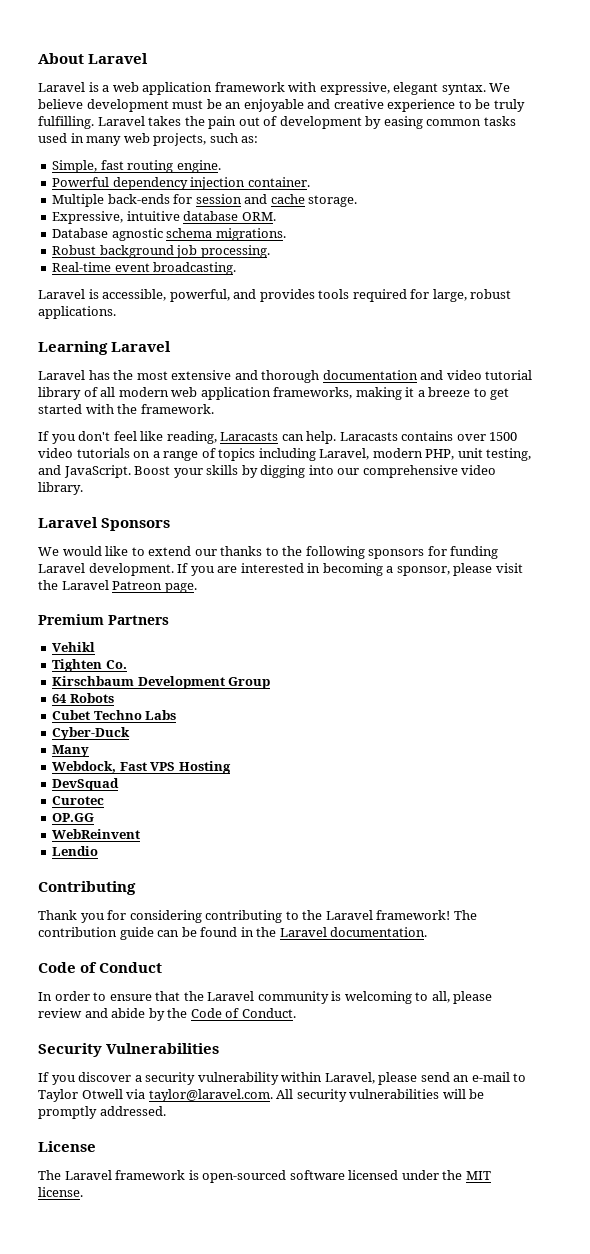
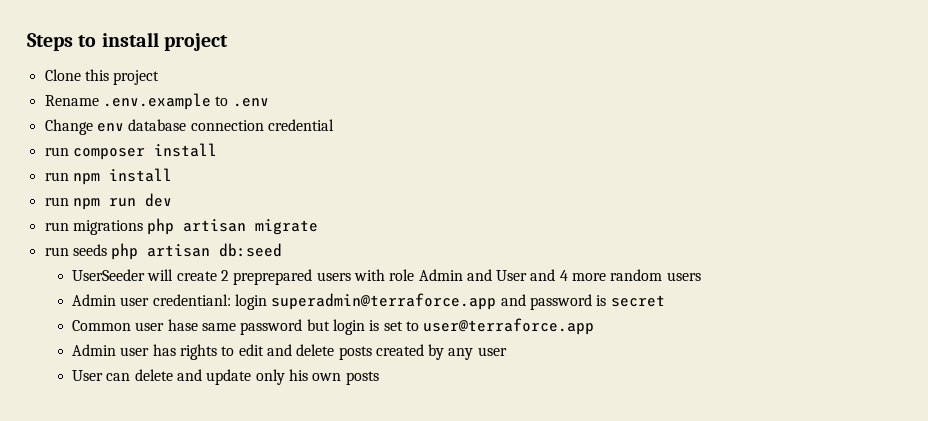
[38,53,149,64] [38,82,511,95] [38,99,525,112] [38,116,516,129] [38,133,259,146] [52,160,221,173] [52,177,310,190] [52,194,358,207] [52,211,276,224] [52,228,286,241] [52,245,270,258] [52,262,237,275] [38,289,512,302] [38,306,116,319] [38,341,172,355] [38,370,533,383] [38,387,510,400] [38,404,214,414] [38,431,518,444] [38,448,532,461] [38,465,497,478] [38,482,83,495] [38,517,171,531] [38,546,499,559] [38,563,523,576] [38,580,197,593] [38,614,169,625] [52,642,96,652] [52,659,127,672] [52,676,271,689] [52,693,114,703] [52,710,177,720] [52,727,131,740] [52,745,90,757] [52,761,231,774] [52,778,120,791] [52,796,105,805] [52,813,95,822] [52,829,141,839] [52,846,99,856] [38,881,136,895] [38,910,477,923] [38,927,428,940] [38,962,163,973] [38,991,493,1004] [38,1008,296,1021] [38,1043,220,1057] [38,1072,527,1085] [38,1089,485,1102] [38,1106,166,1119] [38,1141,96,1152] [38,1170,491,1183] [38,1187,83,1197] About Laravel // Laravel is a web application framework with expressive, elegant syntax. We believe development must be an enjoyable and creative experience to be truly fulfilling. Laravel takes the pain out of development by easing common tasks used in many web projects, such as: // Simple, fast routing engine. // Powerful dependency injection container. // Multiple back-ends for session and cache storage. // Expressive, intuitive database ORM. // Database agnostic schema migrations. // Robust background job processing. // Real-time event broadcasting. // Laravel is accessible, powerful, and provides tools required for large, robust applications. // Learning Laravel // Laravel has the most extensive and thorough documentation and video tutorial library of all modern web application frameworks, making it a breeze to get started with the framework. // If you don't feel like reading, Laracasts can help. Laracasts contains over 1500 video tutorials on a range of topics including Laravel, modern PHP, unit testing, and JavaScript. Boost your skills by digging into our comprehensive video library. // Laravel Sponsors // We would like to extend our thanks to the following sponsors for funding Laravel development. If you are interested in becoming a sponsor, please visit the Laravel Patreon page. // Premium Partners // Vehikl // Tighten Co. // Kirschbaum Development Group // 64 Robots // Cubet Techno Labs // Cyber-Duck // Many // Webdock, Fast VPS Hosting // DevSquad // Curotec // OP.GG // WebReinvent // Lendio // Contributing // Thank you for considering contributing to the Laravel framework! The contribution guide can be found in the Laravel documentation. // Code of Conduct // In order to ensure that the Laravel community is welcoming to all, please review and abide by the Code of Conduct. // Security Vulnerabilities // If you discover a security vulnerability within Laravel, please send an e-mail to Taylor Otwell via taylor@laravel.com. All security vulnerabilities will be promptly addressed. // License // The Laravel framework is open-sourced software licensed under the MIT license. -> [27,32,229,51] [44,69,160,85] [44,93,269,110] [44,119,334,135] [44,143,217,160] [44,168,172,185] [44,193,172,210] [44,218,319,235] [44,243,283,260] [71,269,701,285] [71,293,665,310] [71,318,595,335] [71,344,507,360] [71,369,379,385] Steps to install project // Clone this project // Rename .env.example to .env // Change env database connection credential // run composer install // run npm install // run npm run dev // run migrations php artisan migrate // run seeds php artisan db:seed // UserSeeder will create 2 preprepared users with role Admin and User and 4 more random users // Admin user credentianl: login superadmin@terraforce.app and password is secret // Common user hase same password but login is set to user@terraforce.app // Admin user has rights to edit and delete posts created by any user // User can delete and update only his own posts

